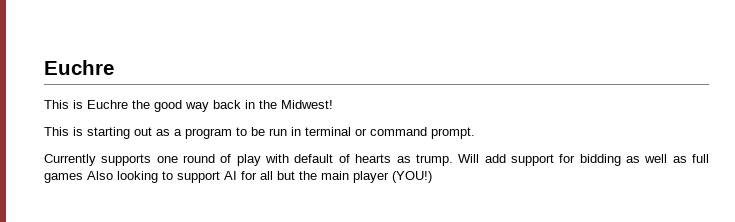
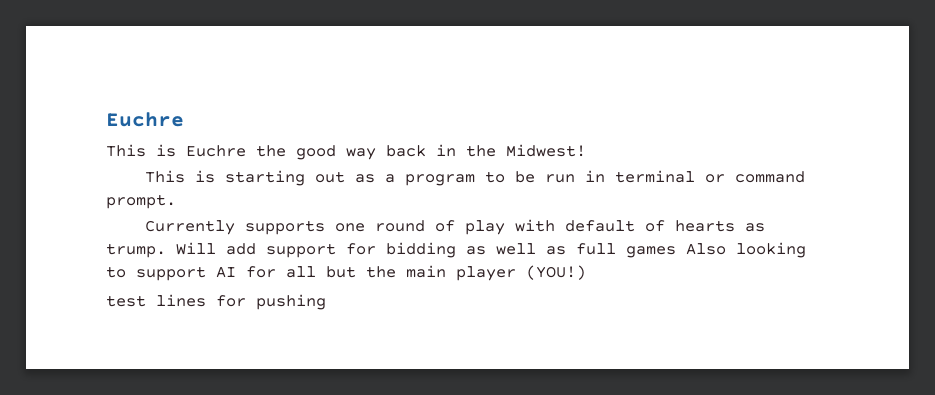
(432, 177) none -> [106,294,326,310] // test lines for pushing

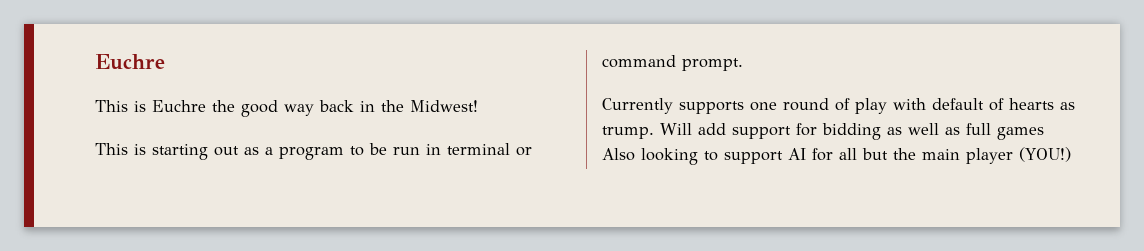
[106,294,326,310] // test lines for pushing -> (1071, 154) none

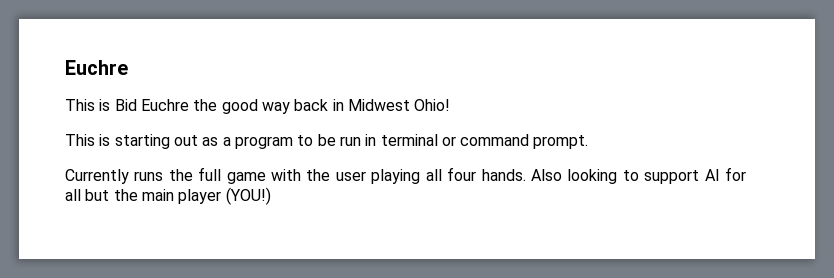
(146, 106) none -> [114,99,137,111] Bid
[381,100,478,112] the Midwest! -> [347,99,451,111] Midwest Ohio!
[679,98,1075,114] [602,123,1044,140] supports one round of play with default of hearts as trump. Will add support for bidding as well as full games -> [134,167,526,184] runs the full game with the user playing all four hands.

